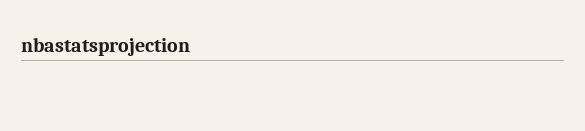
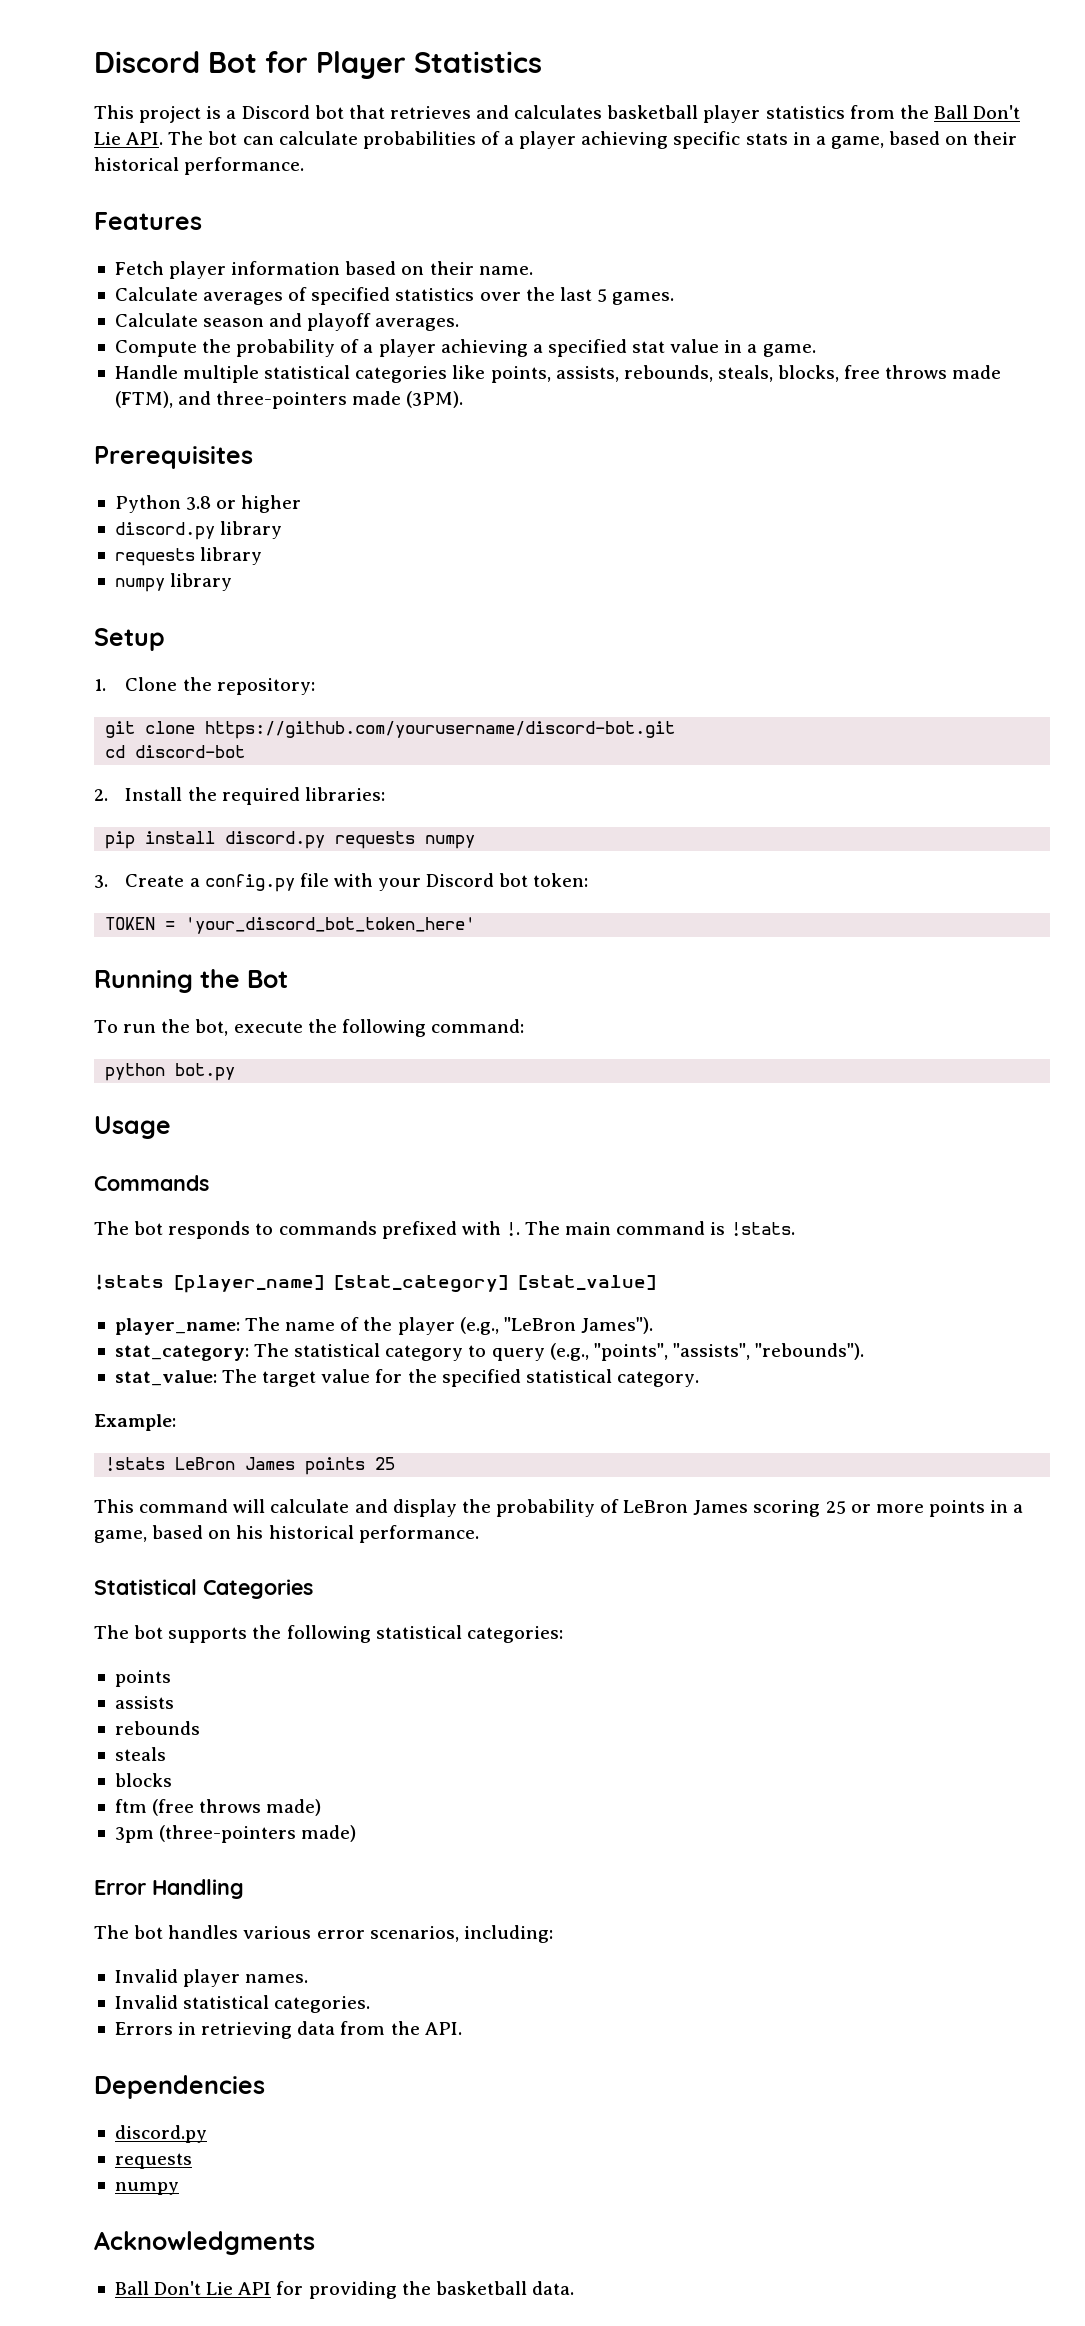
[21,37,190,56] nbastatsprojection -> [94,51,542,79] [94,105,1021,123] [94,131,1018,149] [94,157,305,175] [94,212,202,230] [114,261,533,279] [114,287,675,305] [114,313,460,331] [114,339,816,357] [114,365,1002,383] [114,391,464,409] [94,446,253,469] [114,495,302,513] [114,521,283,540] [114,547,263,566] [114,573,233,592] [94,628,165,651] [94,677,315,695] [105,721,676,739] [105,745,246,758] [94,787,385,805] [105,831,476,849] [94,873,589,892] [105,917,476,934] [94,969,288,993] [94,1019,524,1037] [105,1063,236,1081] [94,1116,171,1139] [94,1175,209,1191] [94,1221,795,1239] [94,1274,656,1293] [114,1317,653,1335] [114,1343,865,1361] [114,1369,699,1387] [94,1414,176,1431] [105,1457,396,1475] [94,1499,1024,1517] [94,1525,479,1543] [94,1579,313,1599] [94,1625,563,1643] [114,1670,171,1687] [114,1696,174,1709] [114,1721,200,1735] [114,1747,166,1761] [114,1773,172,1787] [114,1799,322,1816] [114,1825,357,1843] [94,1879,244,1899] [94,1925,553,1943] [114,1969,309,1987] [114,1995,371,2013] [114,2021,462,2039] [94,2075,265,2099] [114,2125,207,2143] [114,2153,192,2169] [114,2182,179,2195] [94,2231,315,2255] [114,2281,574,2299] Discord Bot for Player Statistics // This project is a Discord bot that retrieves and calculates basketball player statistics from the Ball Don't Lie API. The bot can calculate probabilities of a player achieving specific stats in a game, based on their historical performance. // Features // Fetch player information based on their name. // Calculate averages of specified statistics over the last 5 games. // Calculate season and playoff averages. // Compute the probability of a player achieving a specified stat value in a game. // Handle multiple statistical categories like points, assists, rebounds, steals, blocks, free throws made (FTM), and three-pointers made (3PM). // Prerequisites // Python 3.8 or higher // discord.py library // requests library // numpy library // Setup // 1. Clone the repository: // git clone https://github.com/yourusername/discord-bot.git // cd discord-bot // 2. Install the required libraries: // pip install discord.py requests numpy // 3. Create a config.py file with your Discord bot token: // TOKEN = 'your_discord_bot_token_here' // Running the Bot // To run the bot, execute the following command: // python bot.py // Usage // Commands // The bot responds to commands prefixed with !. The main command is !stats. // !stats [player_name] [stat_category] [stat_value] // player_name: The name of the player (e.g., "LeBron James"). // stat_category: The statistical category to query (e.g., "points", "assists", "rebounds"). // stat_value: The target value for the specified statistical category. // Example: // !stats LeBron James points 25 // This command will calculate and display the probability of LeBron James scoring 25 or more points in a game, based on his historical performance. // Statistical Categories // The bot supports the following statistical categories: // points // assists // rebounds // steals // blocks // ftm (free throws made) // 3pm (three-pointers made) // Error Handling // The bot handles various error scenarios, including: // Invalid player names. // Invalid statistical categories. // Errors in retrieving data from the API. // Dependencies // discord.py // requests // numpy // Acknowledgments // Ball Don't Lie API for providing the basketball data.

